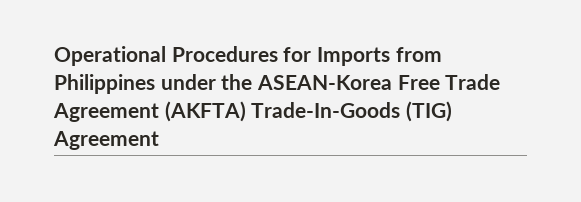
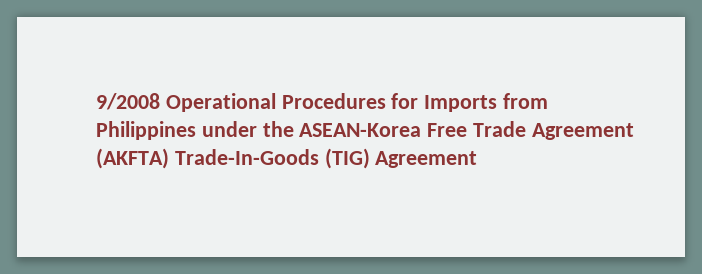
(54, 56) none -> [96,93,160,110] 9/2008

